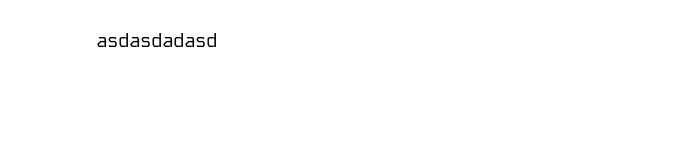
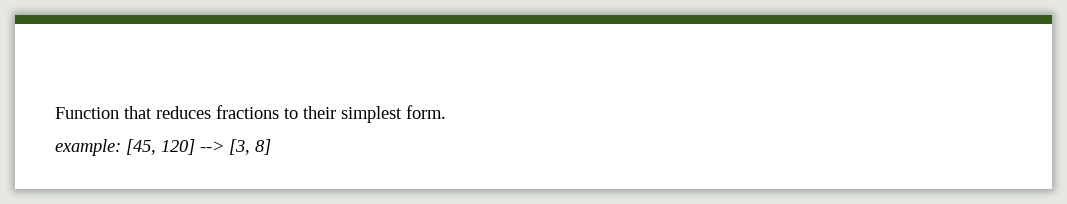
[96,33,217,47] asdasdadasd -> [55,105,446,123] [55,139,271,156] Function that reduces fractions to their simplest form. // example: [45, 120] --> [3, 8]

